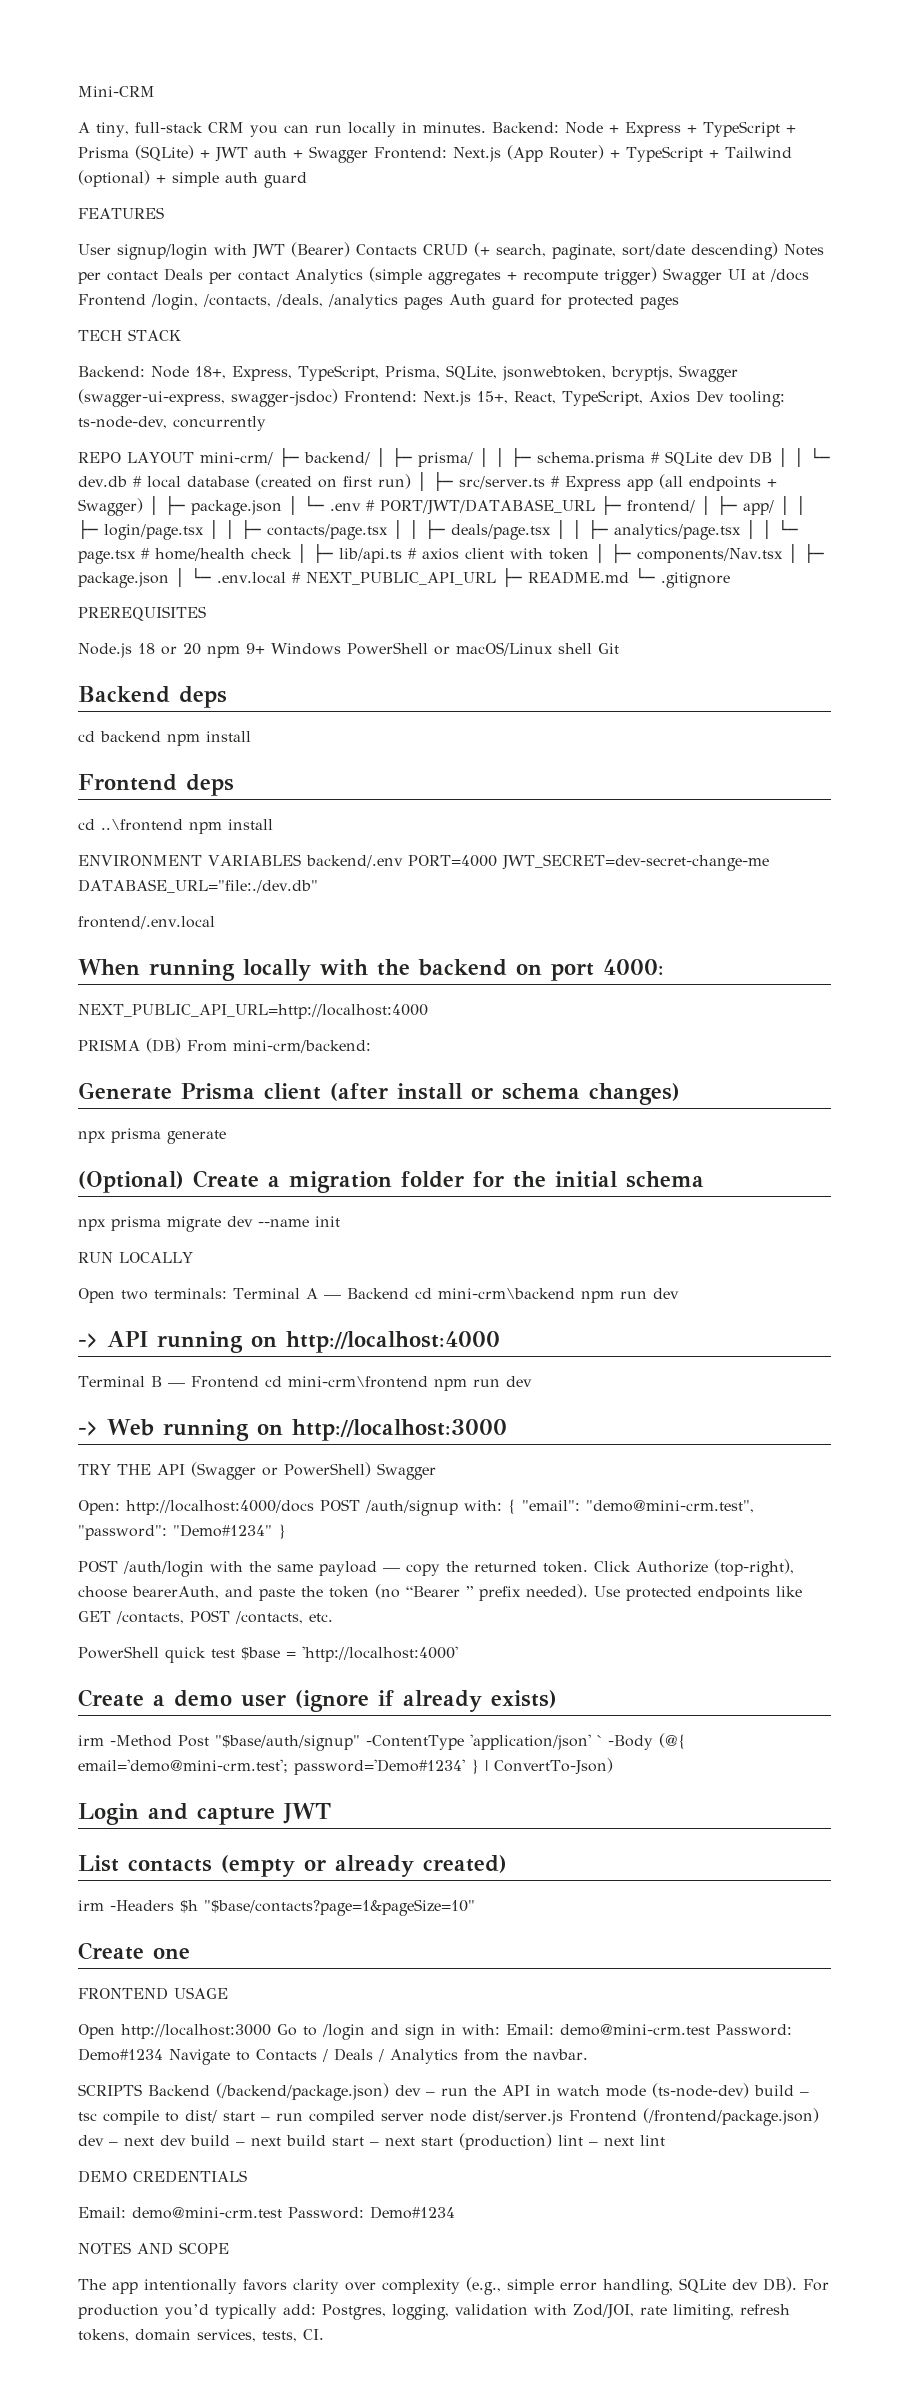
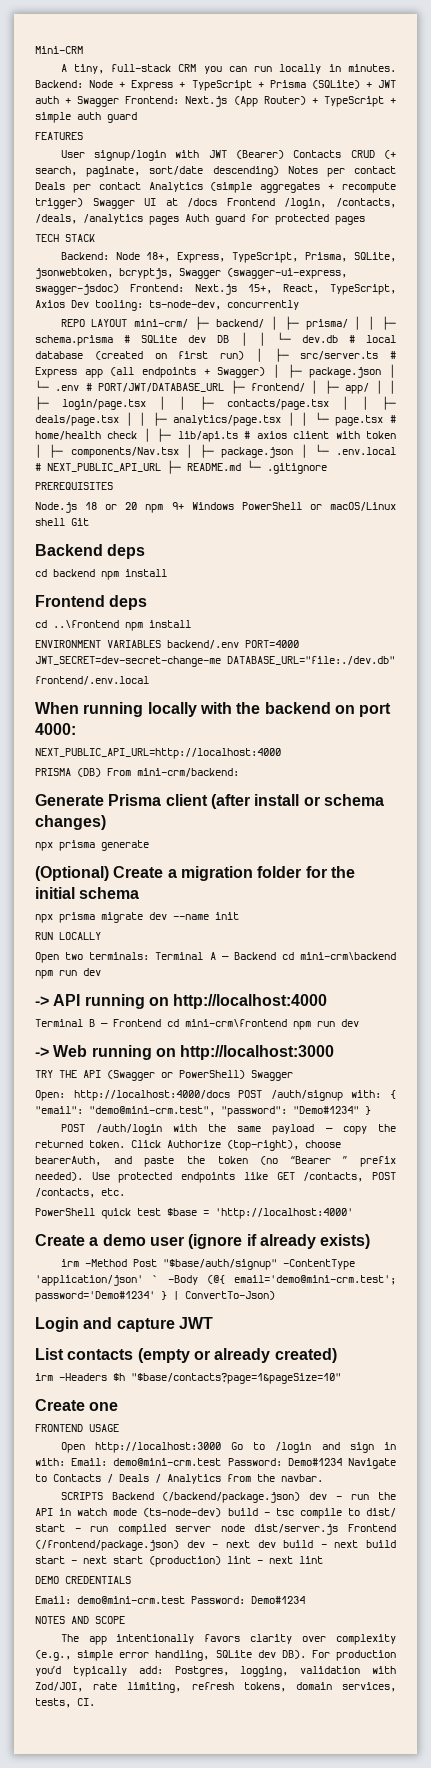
[724,147,792,158] [78,170,166,187] Tailwind (optional) + -> (396, 100) none

